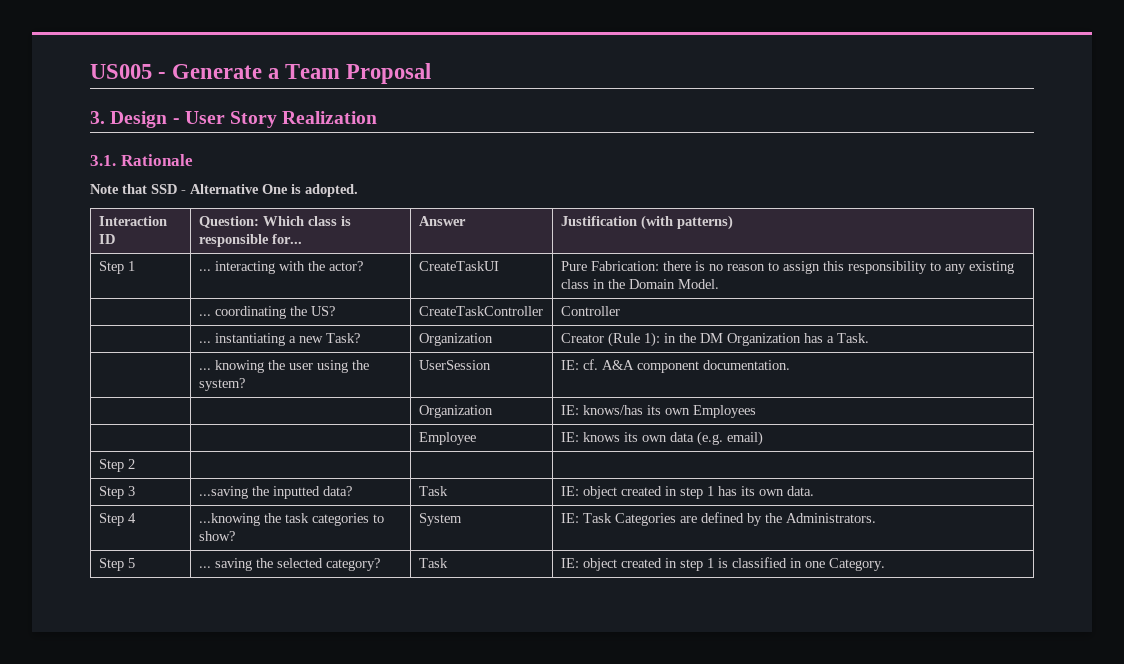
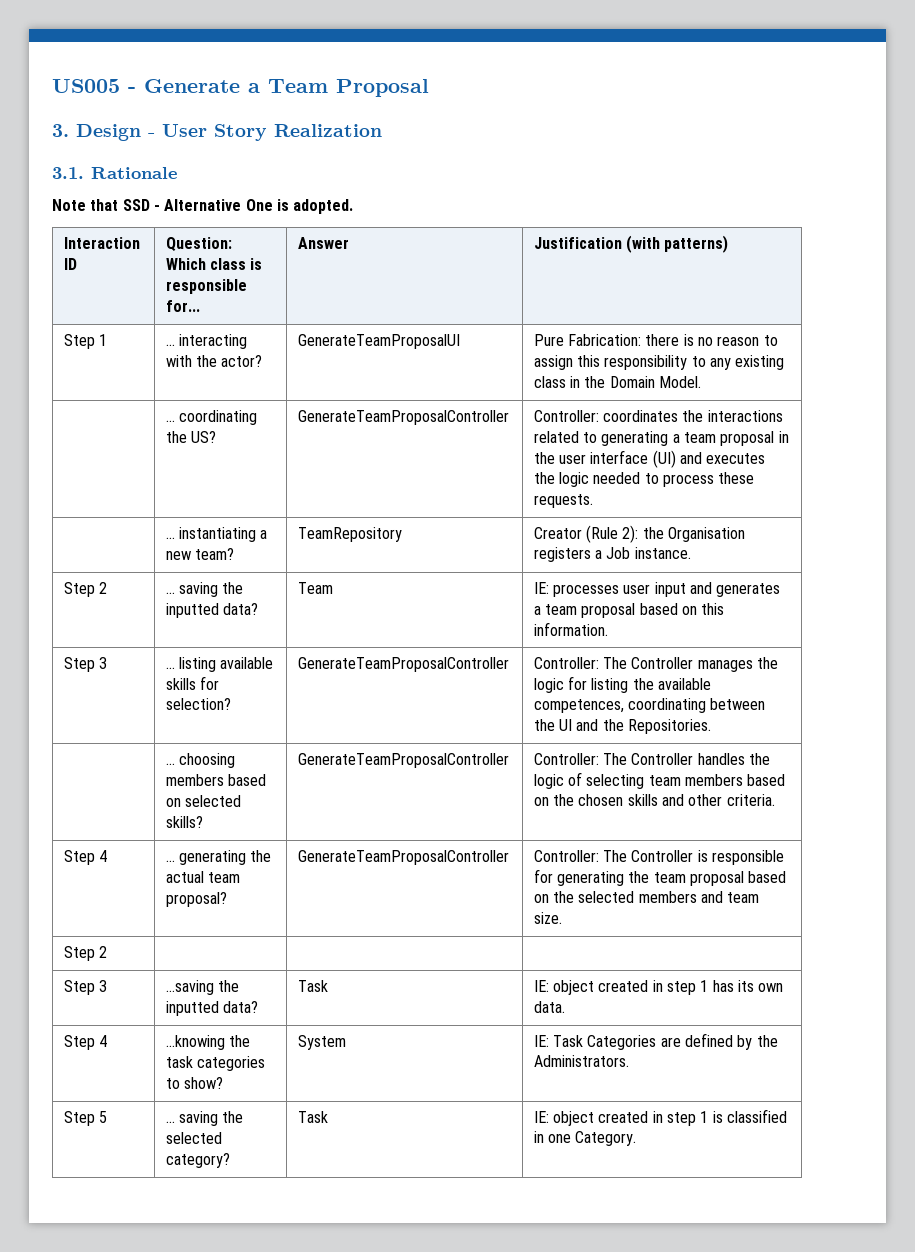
[418,261,499,271] CreateTaskUI -> [297,334,460,349] GenerateTeamProposalUI
[418,306,543,316] [560,306,620,316] CreateTaskController | Controller -> [297,410,509,425] [533,410,783,422] [533,431,789,446] [533,450,766,468] [533,472,755,487] [533,494,593,508] GenerateTeamProposalController | Controller: coordinates the interactions related to generating a team proposal in the user interface (UI) and executes the logic needed to process these requests.
[325,333,360,343] [418,333,493,346] Task? | Organization -> [195,548,235,560] [297,527,402,542] team? | TeamRepository
[643,332,869,347] [198,360,369,373] [198,378,245,391] [418,360,491,370] [560,359,790,373] [418,405,493,418] [560,405,756,418] [418,432,476,445] [560,431,763,446] 1): in the DM Organization has a Task. // | ... knowing the user using the system? | UserSession | IE: cf. A&A component documentation. // | | Organization | IE: knows/has its own Employees // | | Employee | IE: knows its own data (e.g. email) -> [622,525,746,543] [533,547,691,562] [63,582,108,597] [165,582,244,597] [165,603,259,618] [297,582,333,594] [533,582,781,597] [533,603,725,618] [533,622,608,636] [63,657,108,672] [165,657,274,672] [165,676,220,690] [165,698,231,710] [297,657,509,672] [533,657,779,672] [533,676,712,693] [533,698,766,713] [533,719,712,734] [165,753,236,768] [165,774,267,786] [165,795,242,807] [165,816,203,828] [297,753,509,768] [533,753,771,765] [533,772,786,789] [533,794,775,806] [63,850,108,865] [165,850,272,865] [165,871,241,883] [165,892,227,907] [297,850,509,865] [533,850,785,865] [533,869,787,886] [533,891,760,903] [533,912,562,924] 2): the Organisation registers a Job instance. // Step 2 | ... saving the inputted data? | Team | IE: processes user input and generates a team proposal based on this information. // Step 3 | ... listing available skills for selection? | GenerateTeamProposalController | Controller: The Controller manages the logic for listing the available competences, coordinating between the UI and the Repositories. // | ... choosing members based on selected skills? | GenerateTeamProposalController | Controller: The Controller handles the logic of selecting team members based on the chosen skills and other criteria. // Step 4 | ... generating the actual team proposal? | GenerateTeamProposalController | Controller: The Controller is responsible for generating the team proposal based on the selected members and team size.

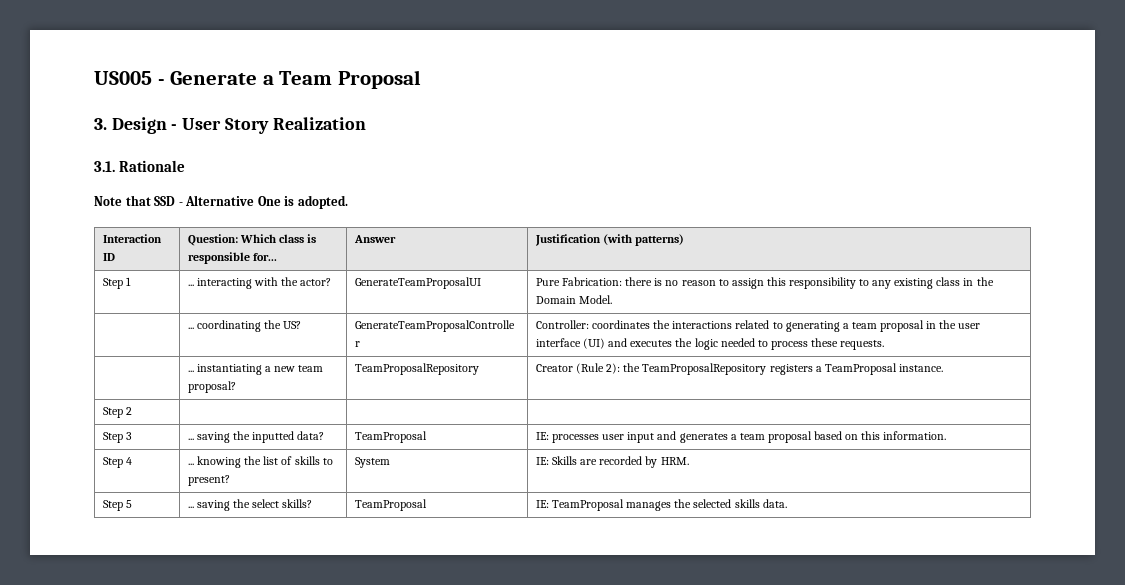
[195,548,235,560] [297,527,402,542] team? | TeamRepository -> [298,365,324,372] [188,381,237,393] [355,363,480,375] team proposal? | TeamProposalRepository
[668,527,746,542] Organisation -> [642,363,767,375] TeamProposalRepository
[606,547,631,559] Job -> [824,363,897,375] TeamProposal
(108, 588) none -> [103,432,133,443] | | // Step 3 |
[297,582,333,594] Team -> [355,431,428,443] TeamProposal
[99,657,108,669] [165,657,274,672] [165,676,220,690] [165,698,231,710] [297,657,509,672] [533,657,779,672] [533,676,712,693] [533,698,766,713] [533,719,712,734] [165,753,236,768] [165,774,267,786] [165,795,242,807] [165,816,203,828] [297,753,509,768] [533,753,771,765] [533,772,786,789] [533,794,775,806] [63,850,108,865] [165,850,272,865] [165,871,241,883] [165,892,227,907] [297,850,509,865] [533,850,785,865] [533,869,787,886] [533,891,760,903] [533,912,562,924] [63,946,108,961] [63,980,108,995] [165,980,240,995] [165,1001,259,1016] [297,980,328,992] [533,980,784,995] [533,1001,565,1013] [63,1035,108,1050] [165,1035,251,1050] [165,1056,266,1071] [165,1077,224,1089] [297,1035,346,1050] [533,1033,778,1050] [533,1055,629,1067] 3 | ... listing available skills for selection? | GenerateTeamProposalController | Controller: The Controller manages the logic for listing the available competences, coordinating between the UI and the Repositories. // | ... choosing members based on selected skills? | GenerateTeamProposalController | Controller: The Controller handles the logic of selecting team members based on the chosen skills and other criteria. // Step 4 | ... generating the actual team proposal? | GenerateTeamProposalController | Controller: The Controller is responsible for generating the team proposal based on the selected members and team size. // Step 2 | | | // Step 3 | ...saving the inputted data? | Task | IE: object created in step 1 has its own data. // Step 4 | ...knowing the task categories to show? | System | IE: Task Categories are defined by the Administrators. -> [126,457,133,465] [188,456,333,468] [188,475,231,486] [355,457,391,468] [536,456,689,468] 4 | ... knowing the list of skills to present? | System | IE: Skills are recorded by HRM.
[165,1132,222,1144] [165,1153,230,1168] [297,1111,328,1123] [533,1109,787,1126] [533,1131,637,1146] selected category? | Task | IE: object created in step 1 is classified in one Category. -> [252,499,313,508] [355,499,428,511] [536,499,787,511] select skills? | TeamProposal | IE: TeamProposal manages the selected skills data.

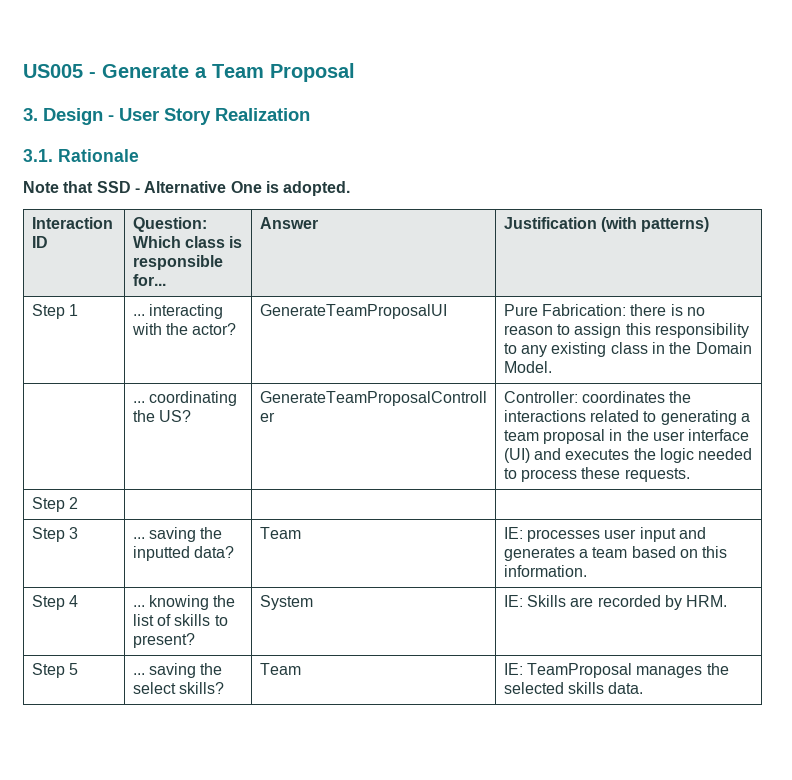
[188,364,324,375] [188,381,237,393] [355,363,480,375] [536,363,943,375] // | ... instantiating a new team proposal? | TeamProposalRepository | Creator (Rule 2): the TeamProposalRepository registers a TeamProposal instance. -> (690, 475) none
[355,431,428,443] TeamProposal -> [259,527,301,539] Team
[767,431,812,443] proposal -> (628, 552) none
[355,499,428,511] TeamProposal -> [259,663,301,675] Team

